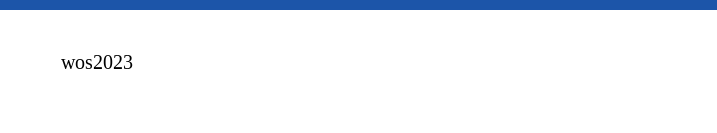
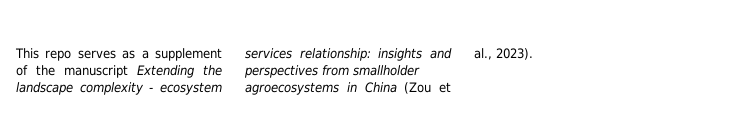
[61,55,133,69] wos2023 -> [15,48,223,61] [16,65,222,78] [16,82,222,95] [245,48,452,61] [244,65,420,78] [245,82,451,95] [474,48,533,60] This repo serves as a supplement of the manuscript Extending the landscape complexity - ecosystem services relationship: insights and perspectives from smallholder agroecosystems in China (Zou et al., 2023).

